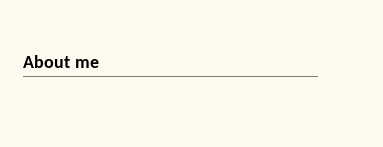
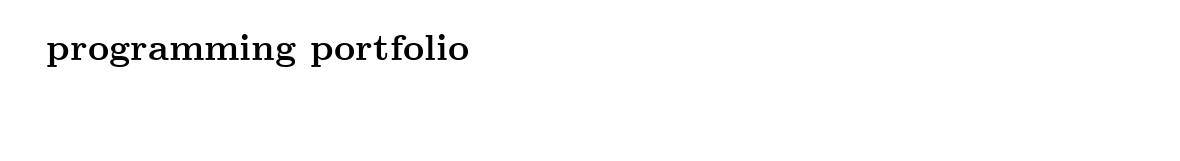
[23,55,99,68] About me -> [46,34,469,67] programming portfolio

